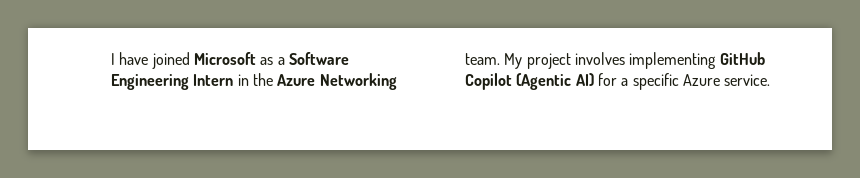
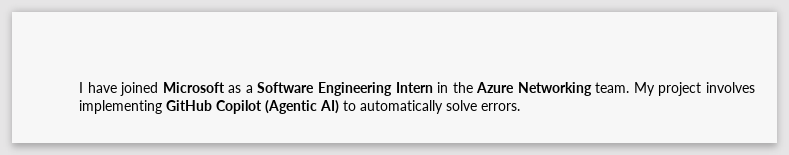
[597,73,771,90] for a specific Azure service. -> [343,100,520,114] to automatically solve errors.

